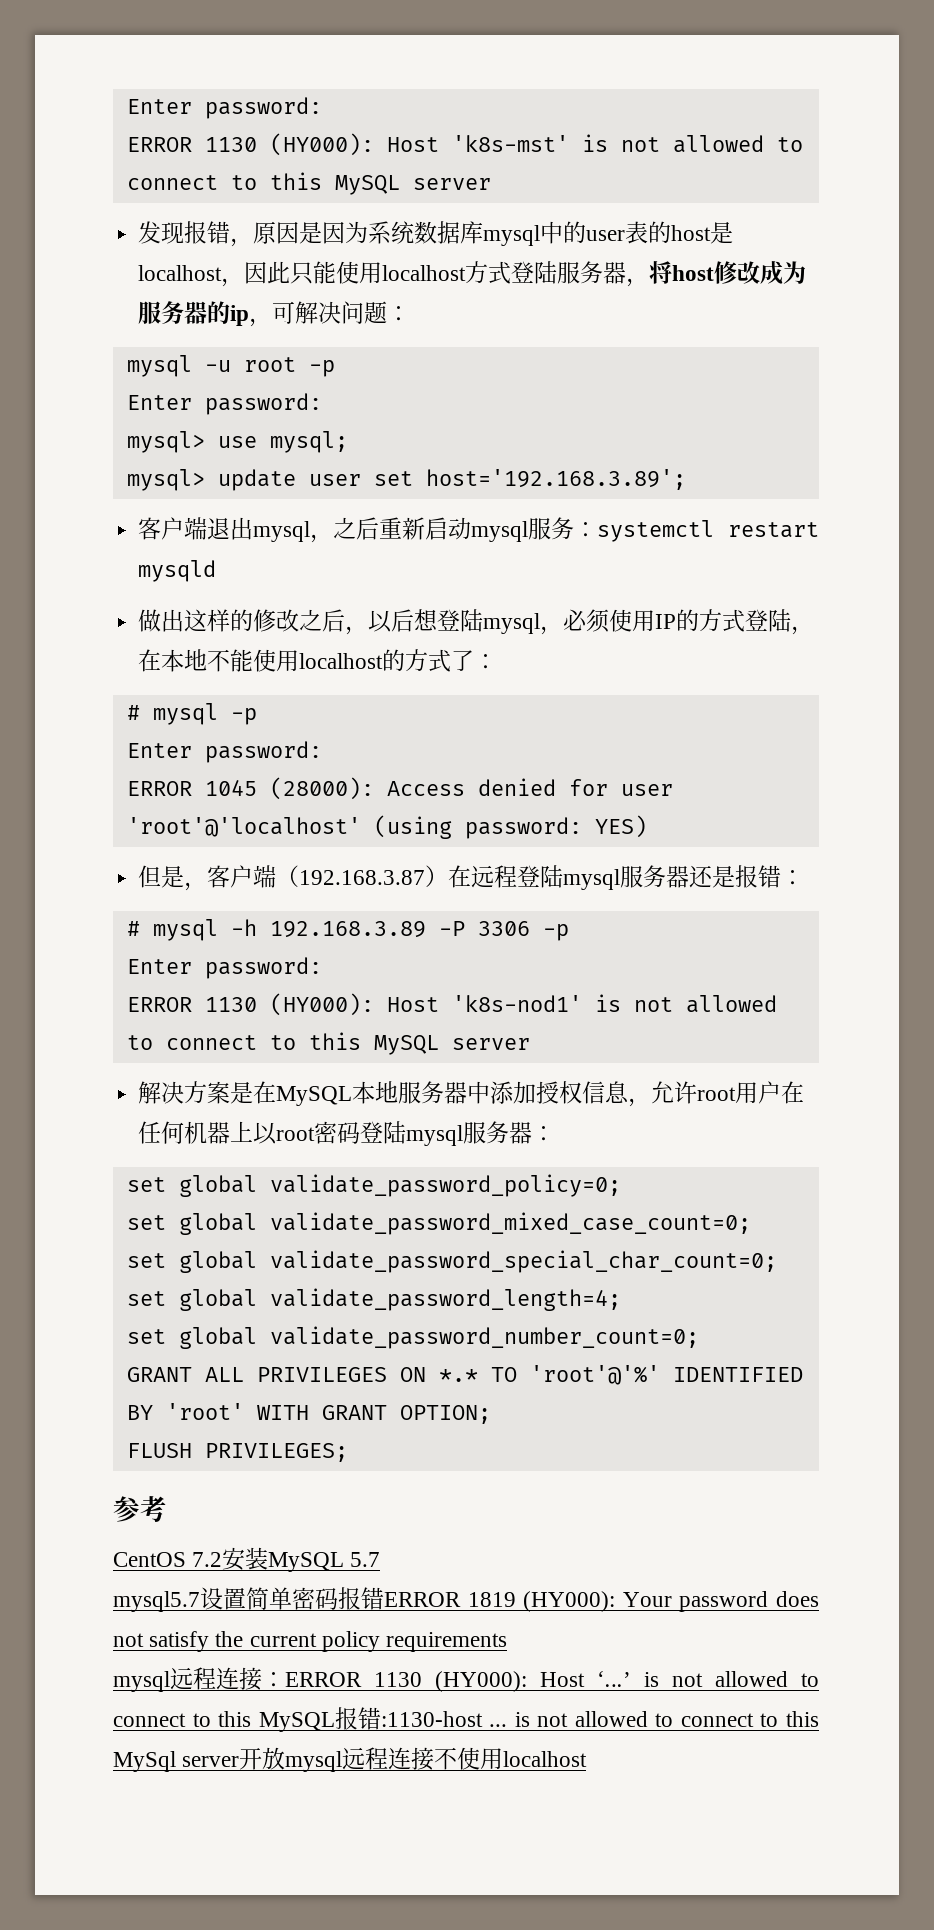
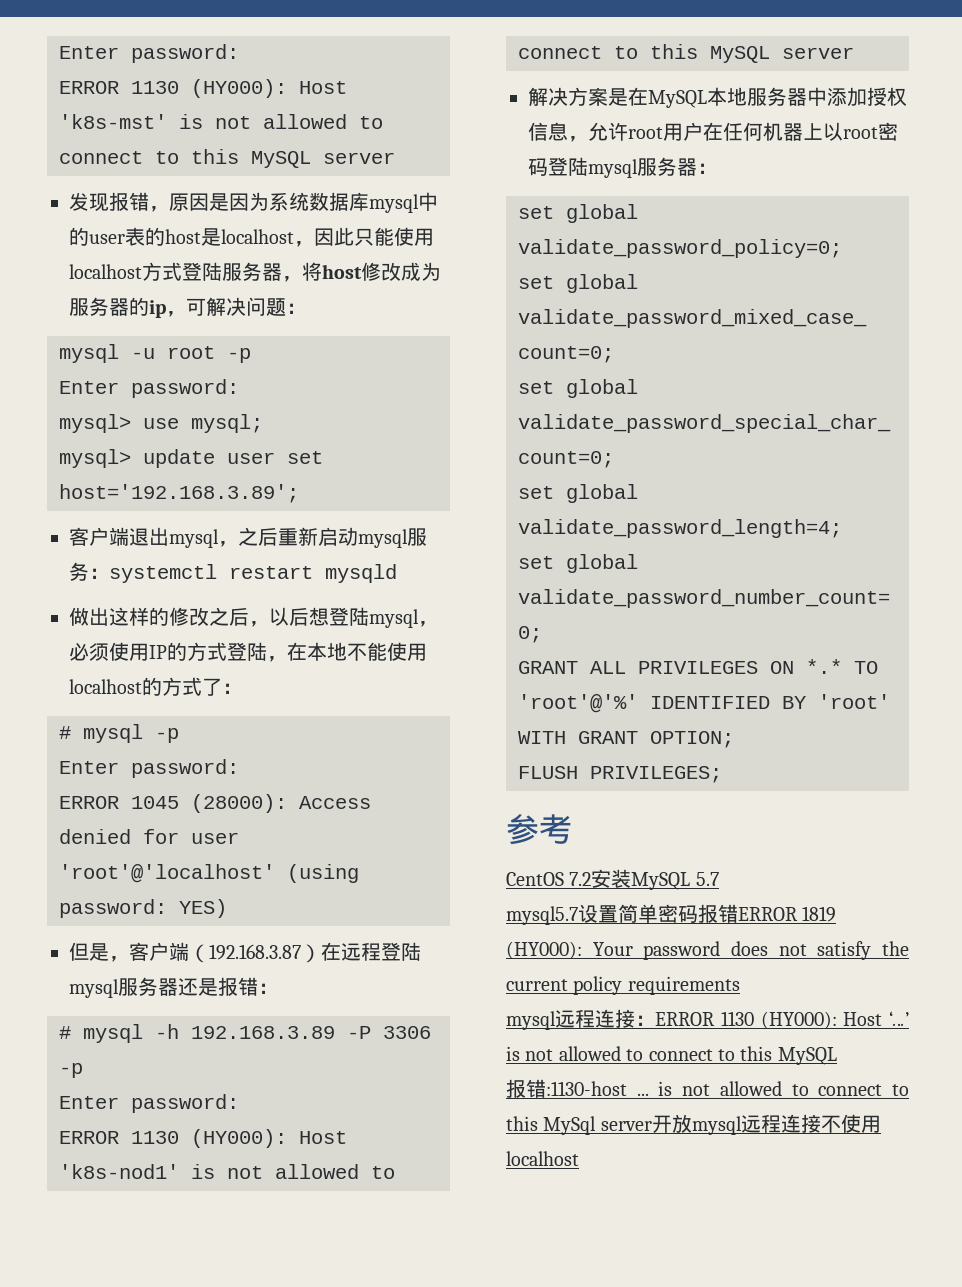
(335, 1722) none -> (837, 1056) //

